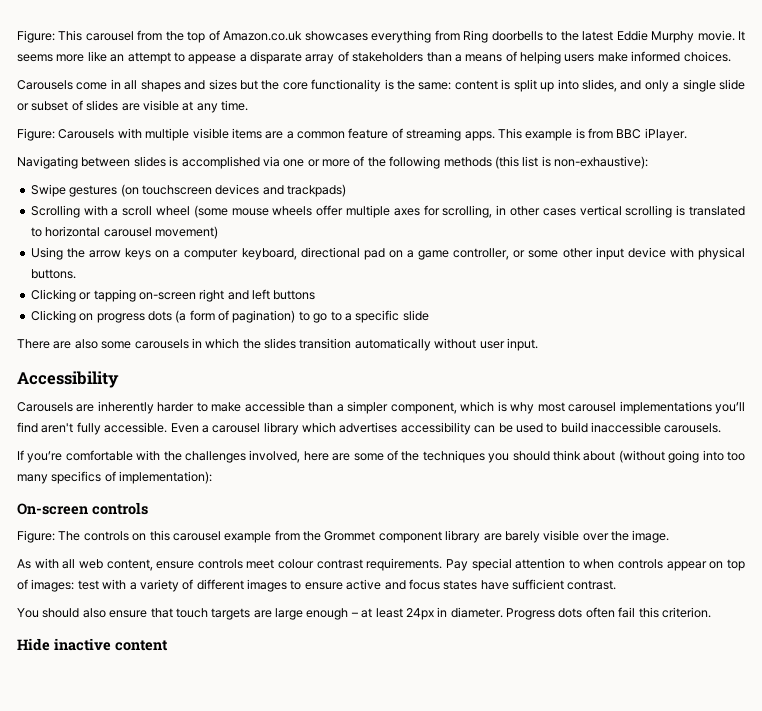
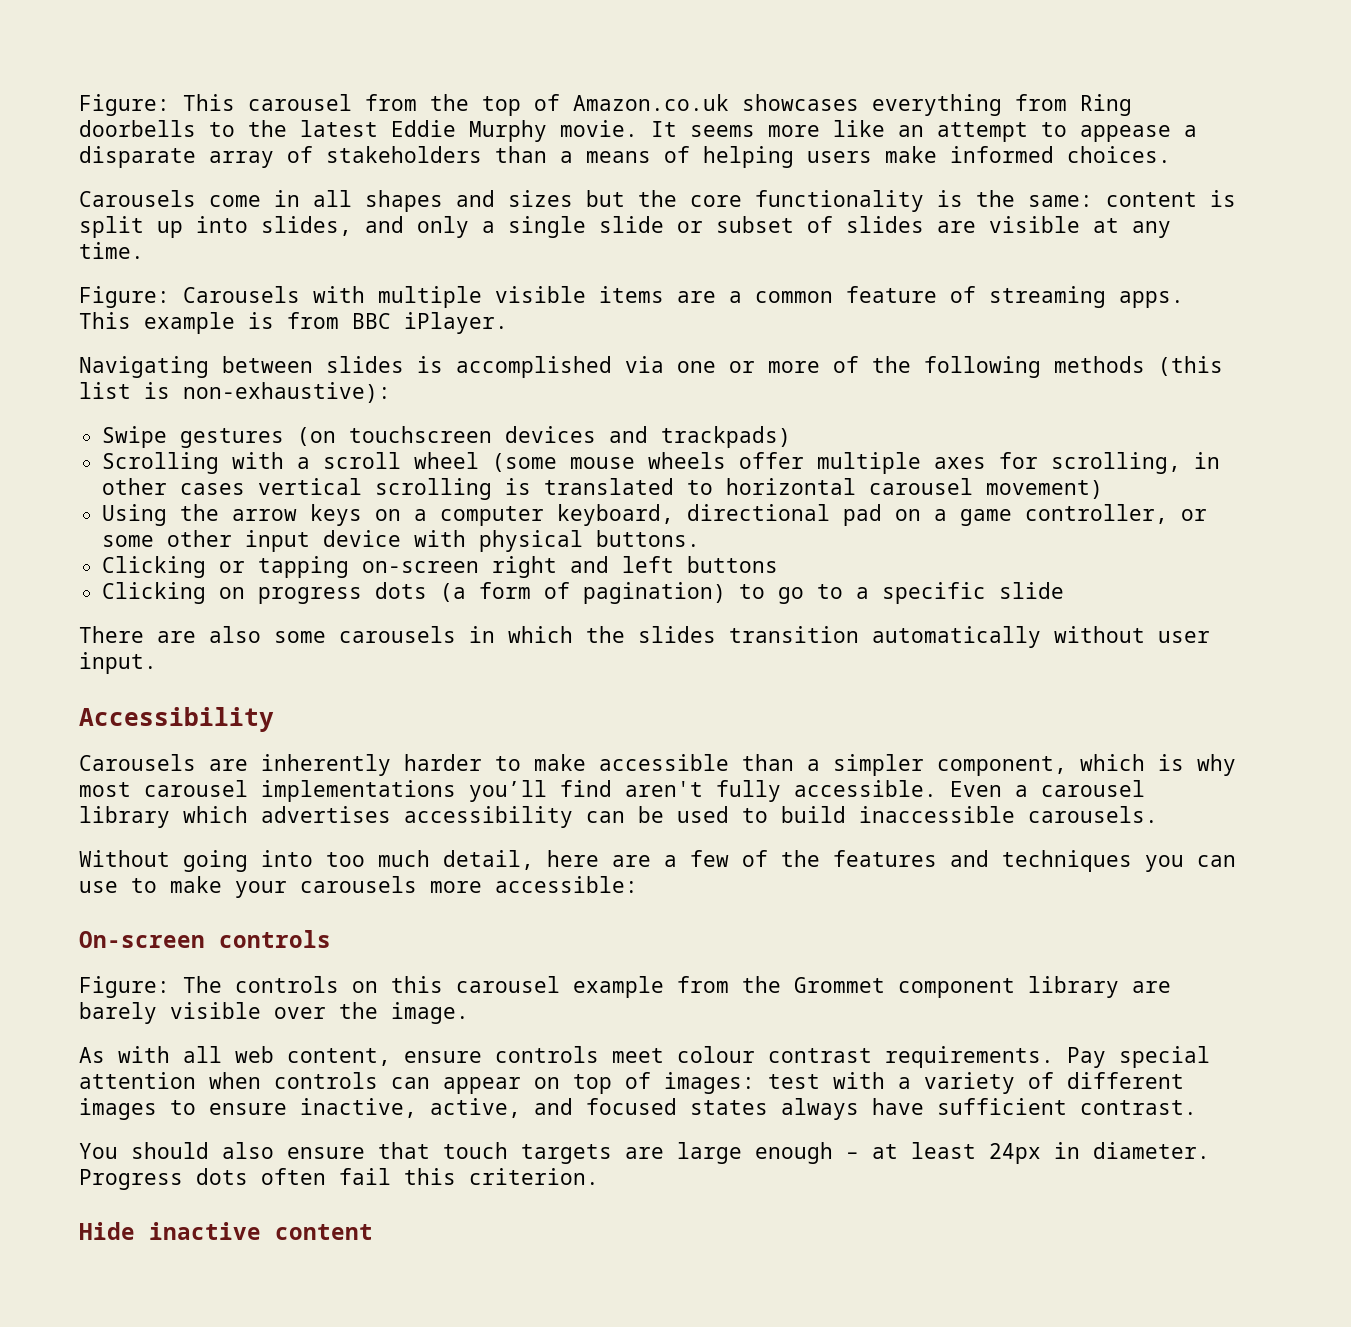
[17,450,745,463] [17,471,213,484] If you’re comfortable with the challenges involved, here are some of the techniques you should think about (without going into too many specifics of implementation): -> [79,850,1236,872] [79,876,638,898] Without going into too much detail, here are a few of the features and techniques you can use to make your carousels more accessible:
[568,559,580,569] to -> (196, 1080) none
(664, 564) none -> [391,1077,430,1089] can
[346,579,478,590] active and focus states -> [300,1098,859,1120] inactive, active, and focused states always

